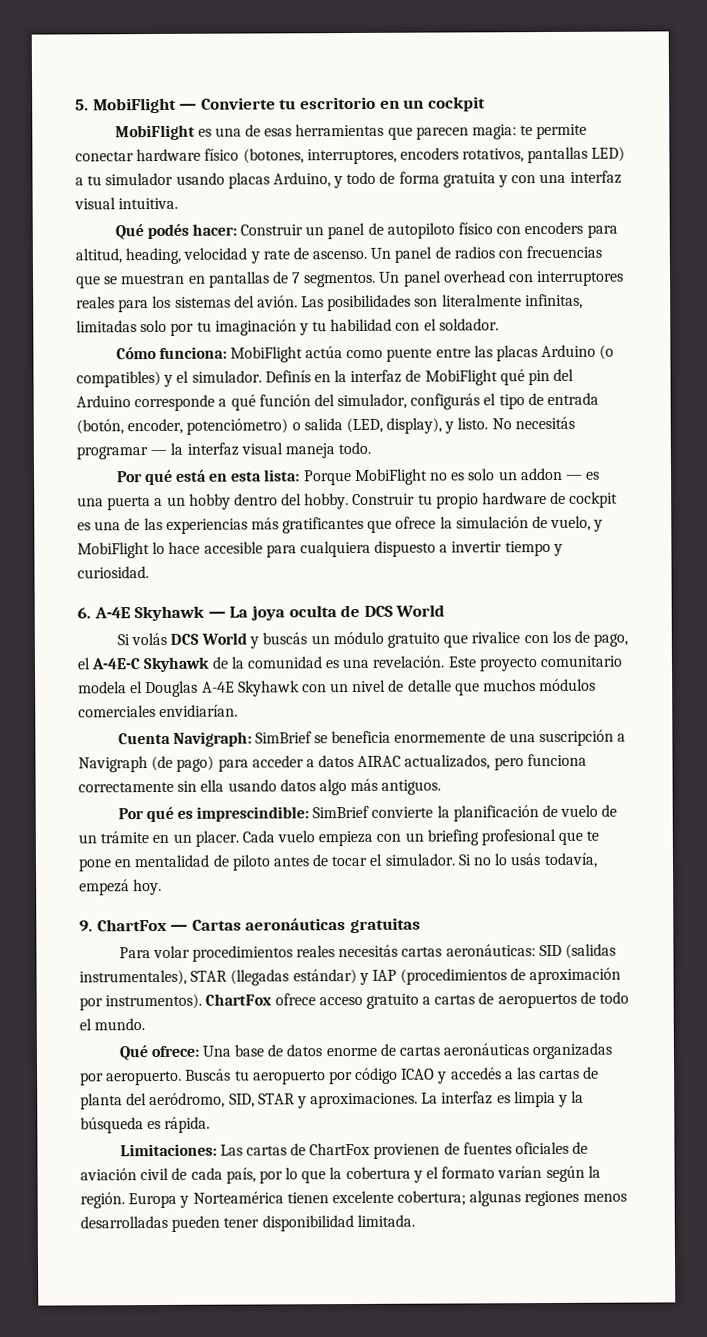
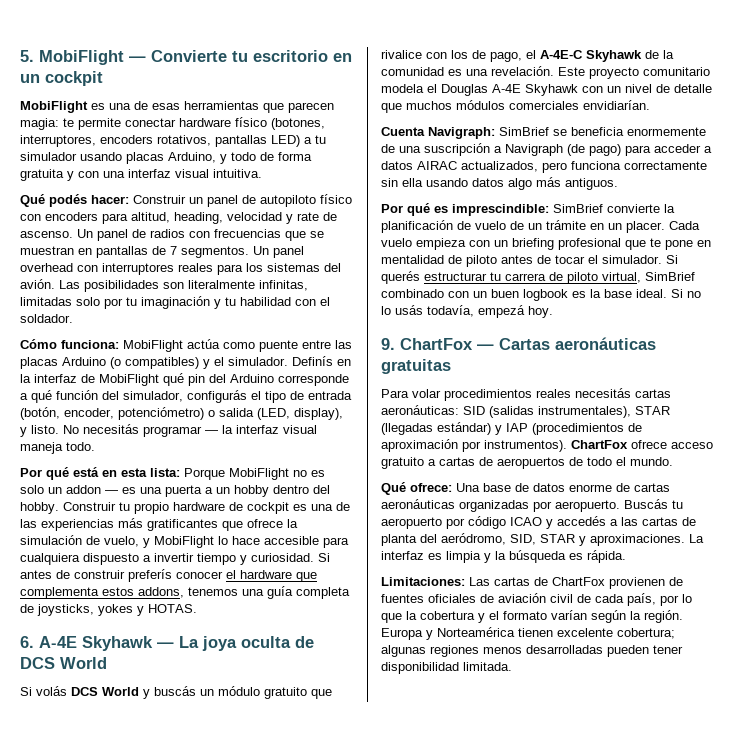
(149, 572) none -> [318,553,330,562] [20,569,317,582] [20,586,350,599] [20,604,197,616] Si antes de construir preferís conocer el hardware que complementa estos addons, tenemos una guía completa de joysticks, yokes y HOTAS.
(471, 860) none -> [381,271,695,284] [381,289,683,301] querés estructurar tu carrera de piloto virtual, SimBrief combinado con un buen logbook es la base ideal. Si

